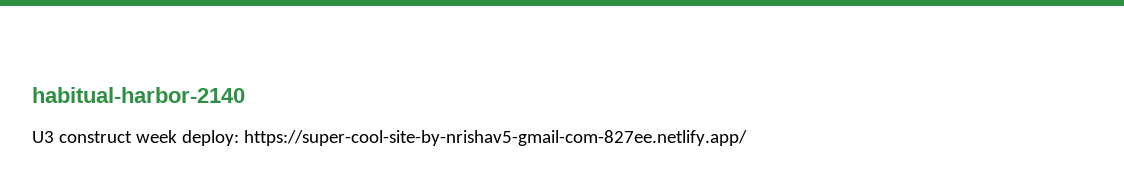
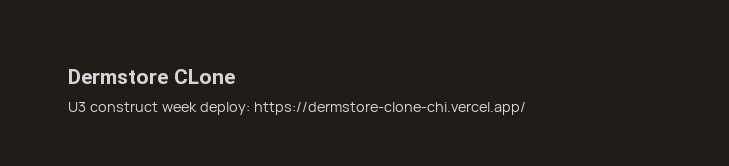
[32,87,245,103] habitual-harbor-2140 -> [68,69,235,84] Dermstore CLone
[243,130,747,146] https://super-cool-site-by-nrishav5-gmail-com-827ee.netlify.app/ -> [253,102,526,115] https://dermstore-clone-chi.vercel.app/

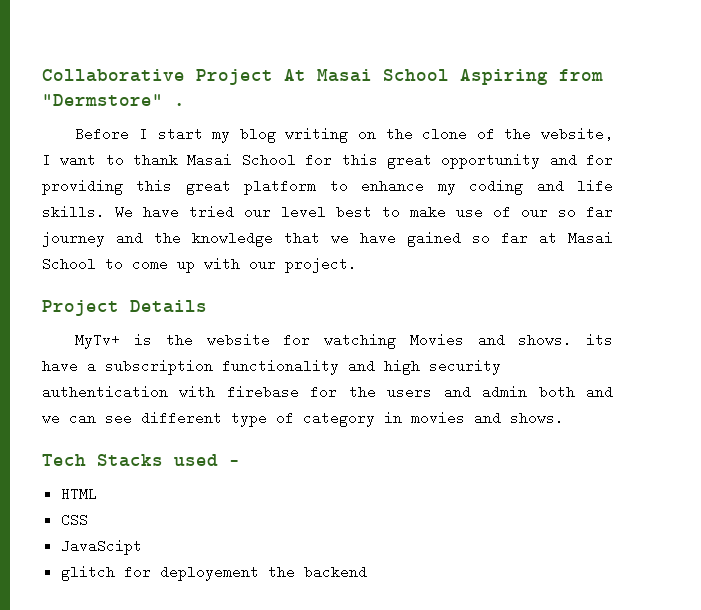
[68,69,235,84] [68,102,526,115] Dermstore CLone // U3 construct week deploy: https://dermstore-clone-chi.vercel.app/ -> [42,69,603,85] [42,94,185,106] [75,127,613,143] [42,153,614,169] [42,179,614,195] [42,205,613,219] [42,231,613,247] [42,257,357,273] [42,300,207,316] [75,333,613,349] [42,359,501,375] [42,385,614,399] [42,411,564,427] [42,454,240,467] [60,487,97,501] [60,513,88,527] [60,539,142,555] [60,565,367,581] Collaborative Project At Masai School Aspiring from "Dermstore" . // Before I start my blog writing on the clone of the website, I want to thank Masai School for this great opportunity and for providing this great platform to enhance my coding and life skills. We have tried our level best to make use of our so far journey and the knowledge that we have gained so far at Masai School to come up with our project. // Project Details // MyTv+ is the website for watching Movies and shows. its have a subscription functionality and high security authentication with firebase for the users and admin both and we can see different type of category in movies and shows. // Tech Stacks used - // HTML // CSS // JavaScipt // glitch for deployement the backend

